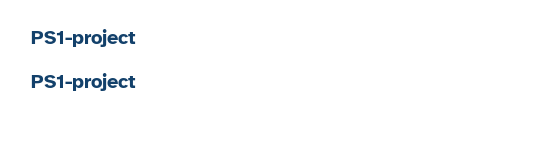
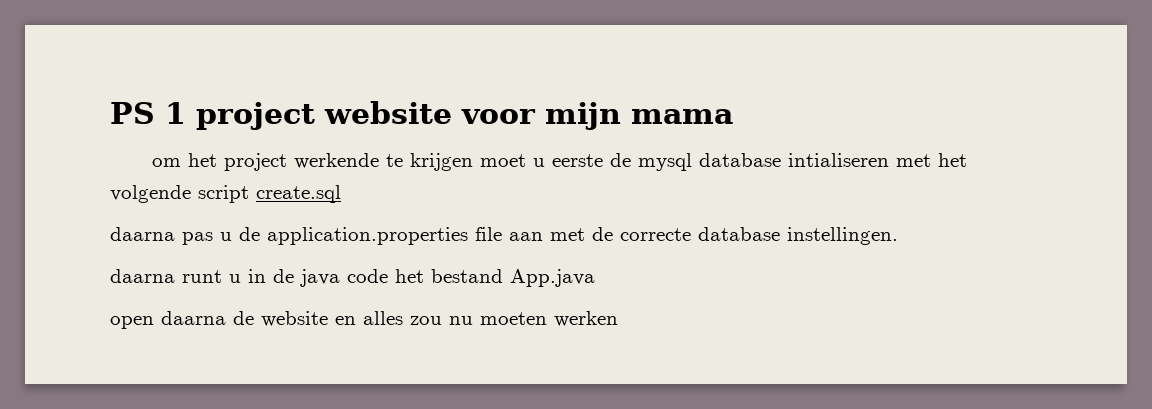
[31,29,136,47] [31,73,136,91] PS1-project // PS1-project -> [110,101,733,130] [152,153,968,171] [110,185,341,203] [110,227,898,245] [110,269,595,287] [110,311,618,329] PS 1 project website voor mijn mama // om het project werkende te krijgen moet u eerste de mysql database intialiseren met het volgende script create.sql // daarna pas u de application.properties file aan met de correcte database instellingen. // daarna runt u in de java code het bestand App.java // open daarna de website en alles zou nu moeten werken

